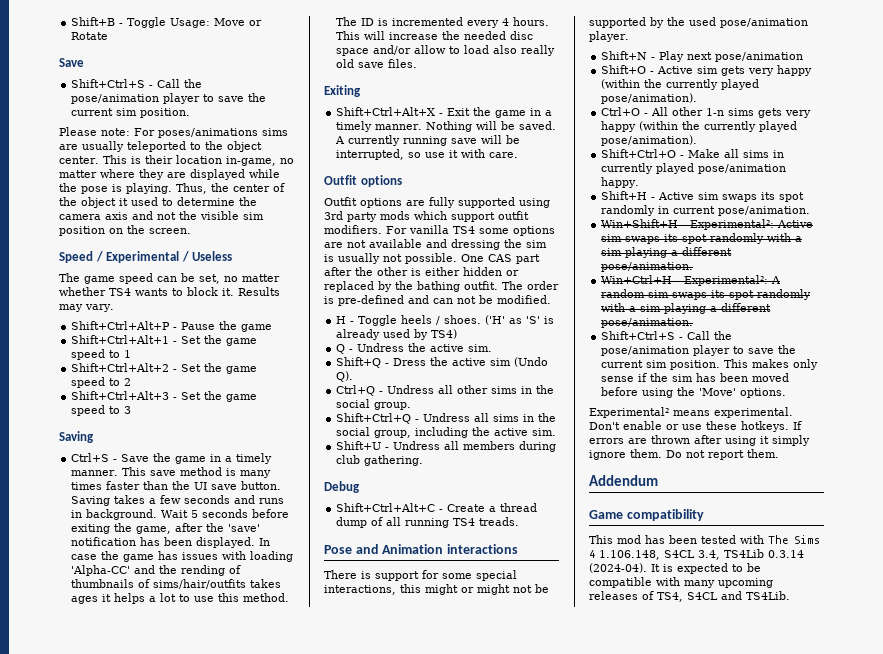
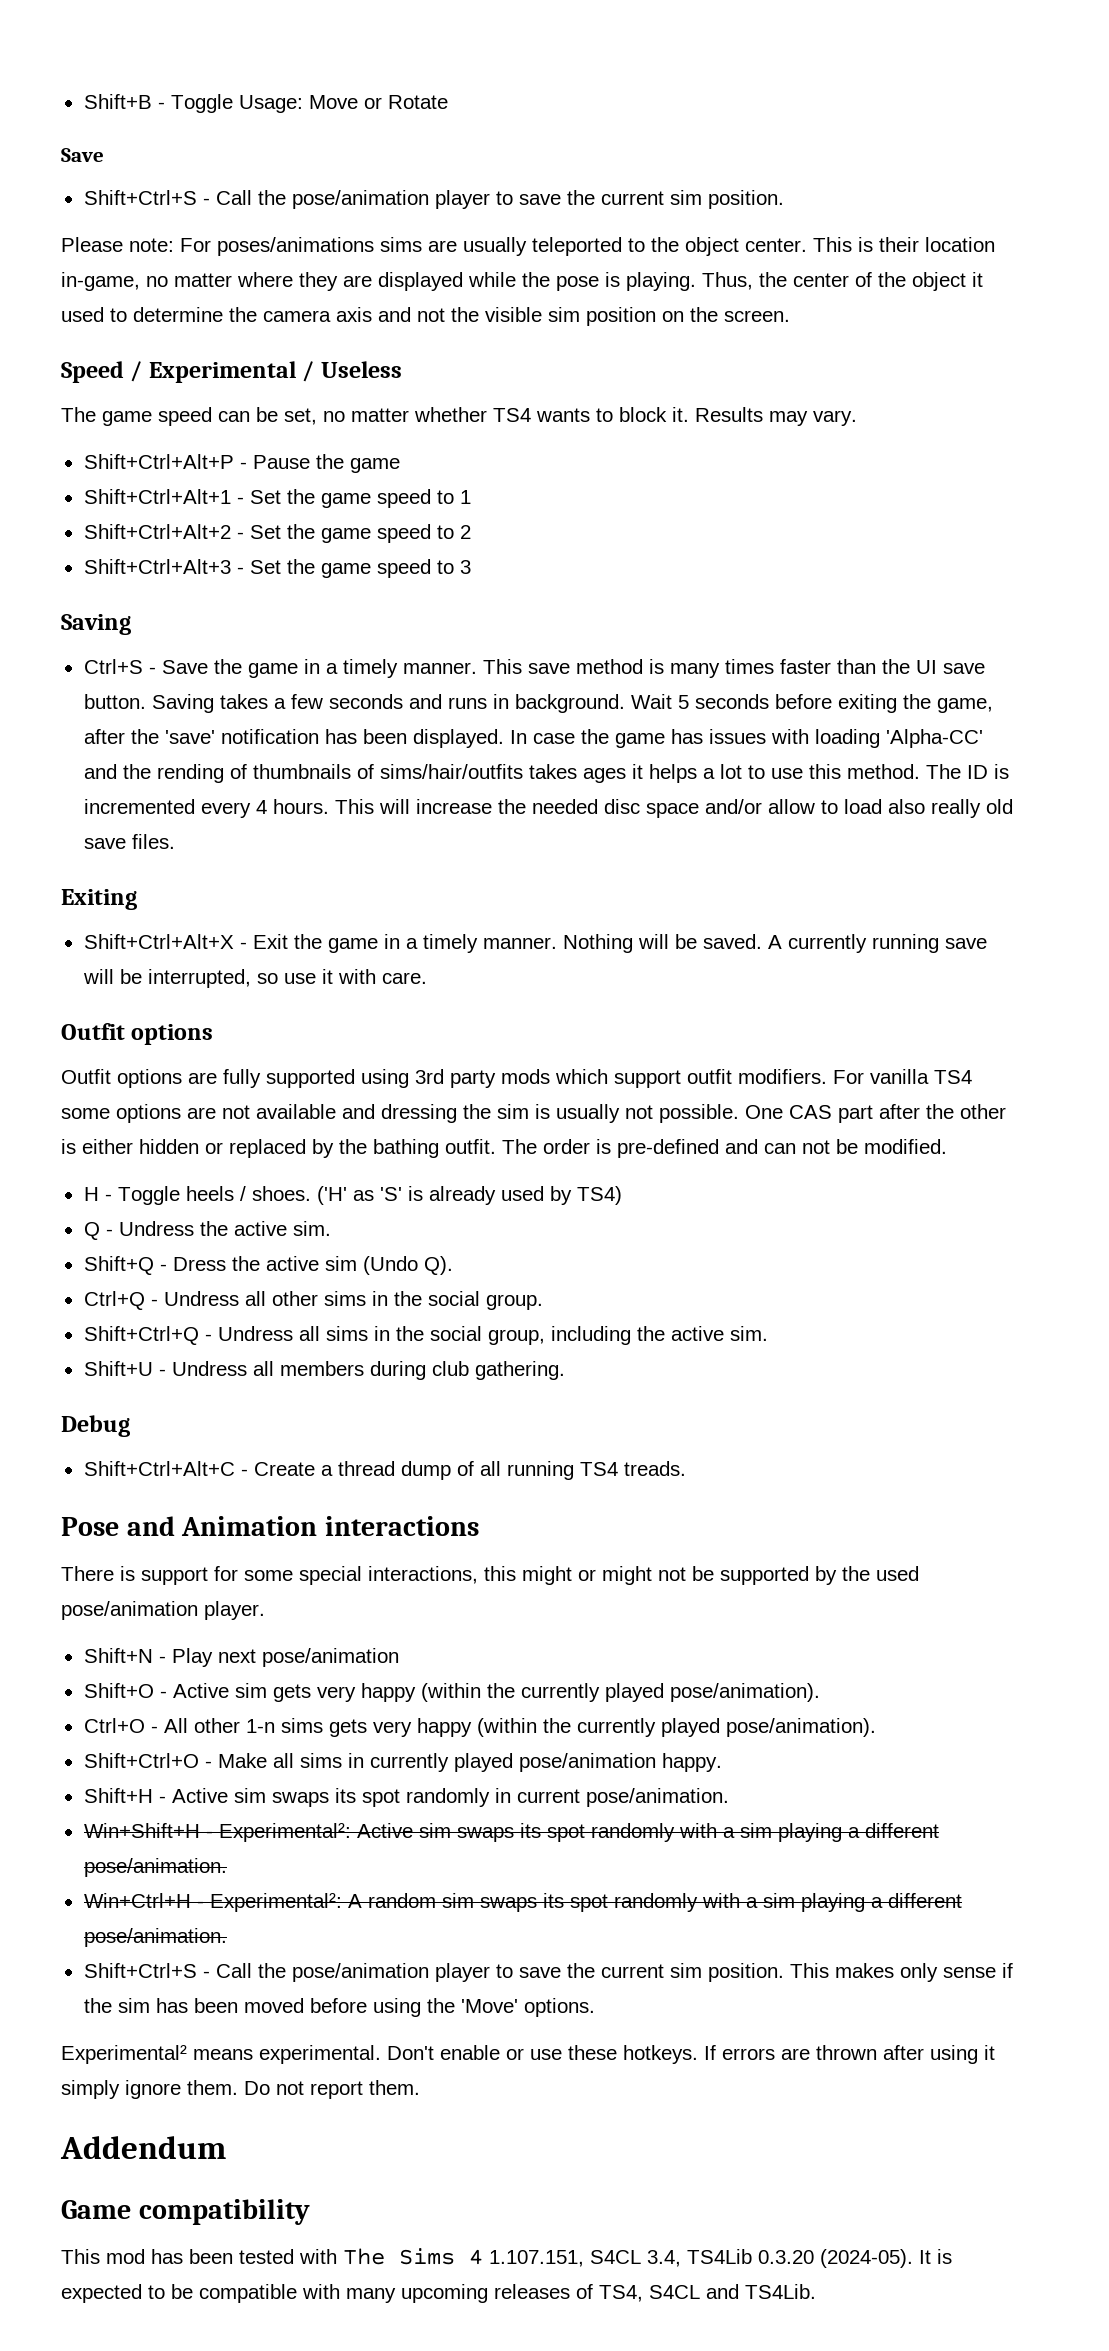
[599,550,660,560] 1.106.148, -> [489,2250,584,2267] 1.107.151,
[768,550,804,558] [589,563,647,573] 0.3.14 (2024-04). -> [758,2249,913,2268] 0.3.20 (2024-05).

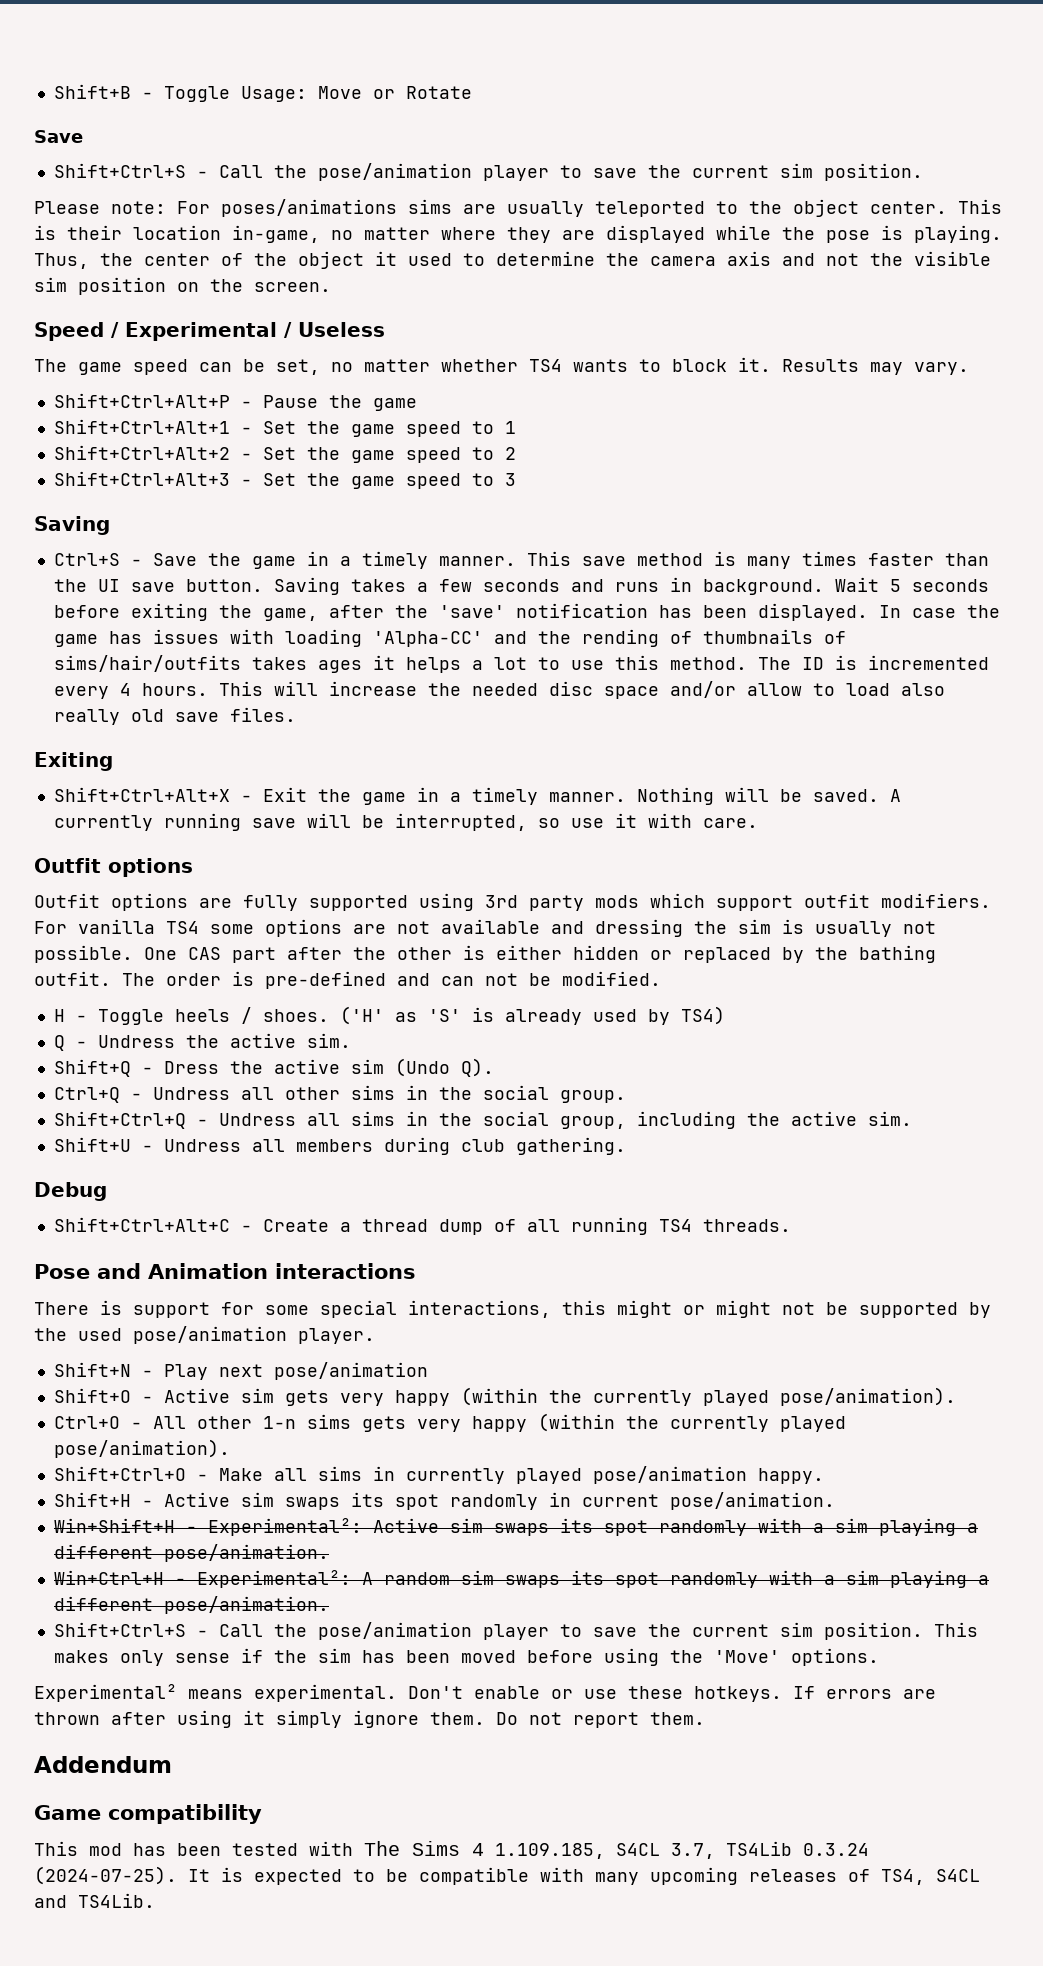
[623,1461,686,1476] treads. -> [702,1219,791,1232] threads.
[489,2249,913,2268] 1.107.151, S4CL 3.4, TS4Lib 0.3.20 (2024-05). -> [495,1841,869,1859] [34,1866,177,1885] 1.109.185, S4CL 3.7, TS4Lib 0.3.24 (2024-07-25).

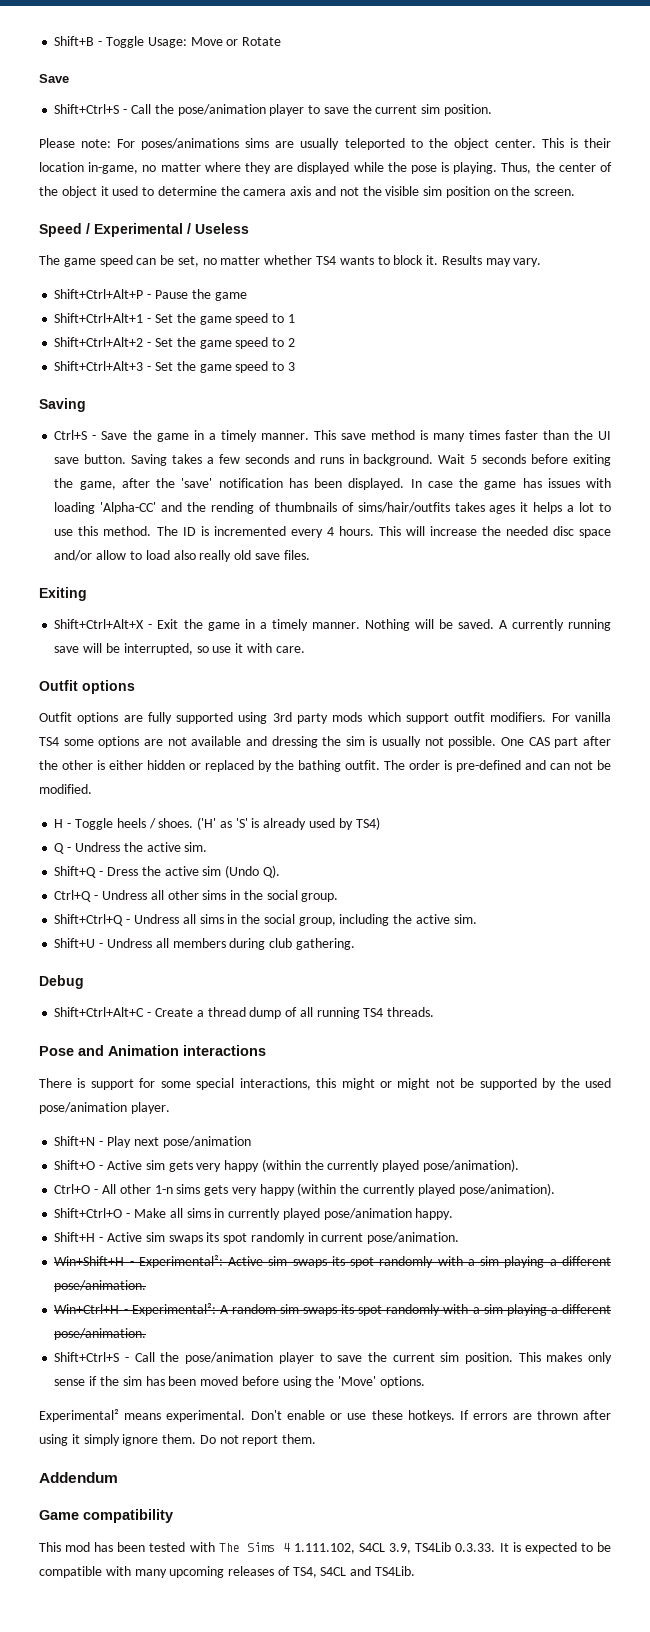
[495,1841,869,1859] [34,1866,177,1885] 1.109.185, S4CL 3.7, TS4Lib 0.3.24 (2024-07-25). -> [294,1542,496,1554] 1.111.102, S4CL 3.9, TS4Lib 0.3.33.

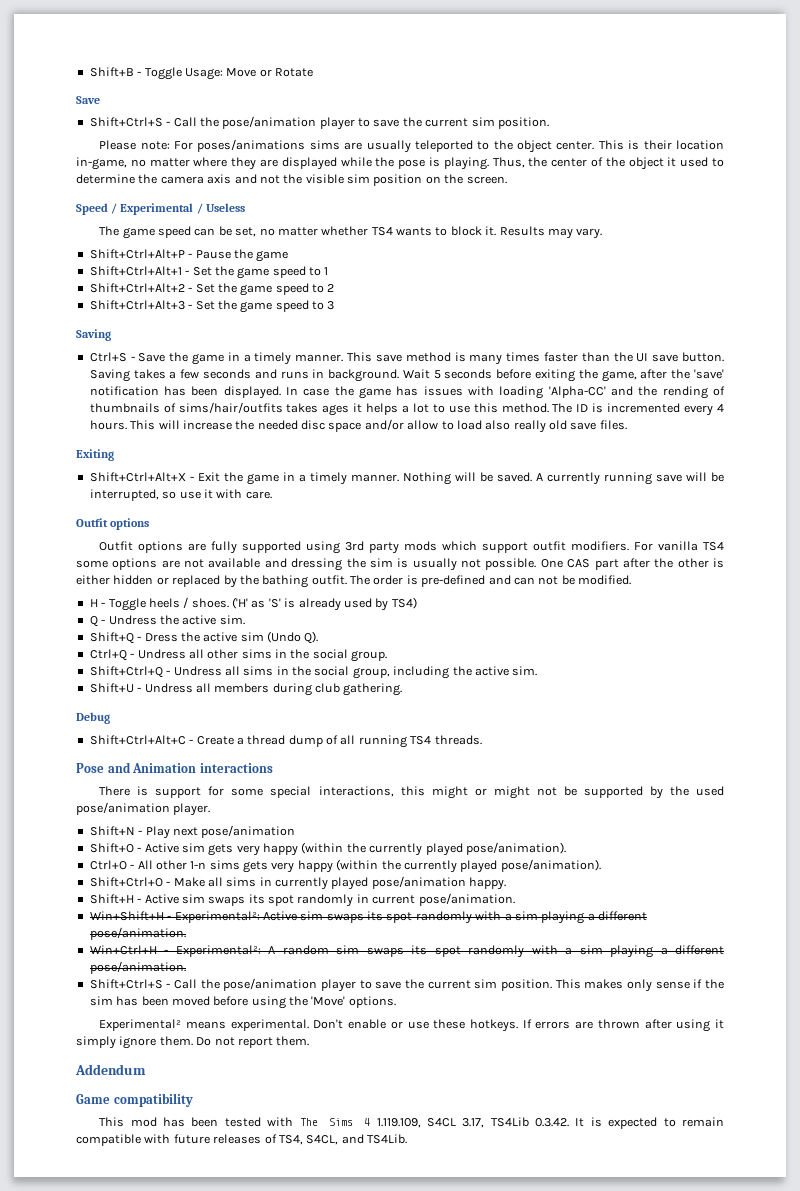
[294,1542,496,1554] 1.111.102, S4CL 3.9, TS4Lib 0.3.33. -> [376,1117,570,1128] 1.119.109, S4CL 3.17, TS4Lib 0.3.42.
[596,1542,611,1552] be -> [681,1117,724,1127] remain
[134,1566,225,1578] many upcoming -> [173,1134,210,1144] future
[320,1567,347,1576] S4CL -> [306,1135,339,1145] S4CL,

